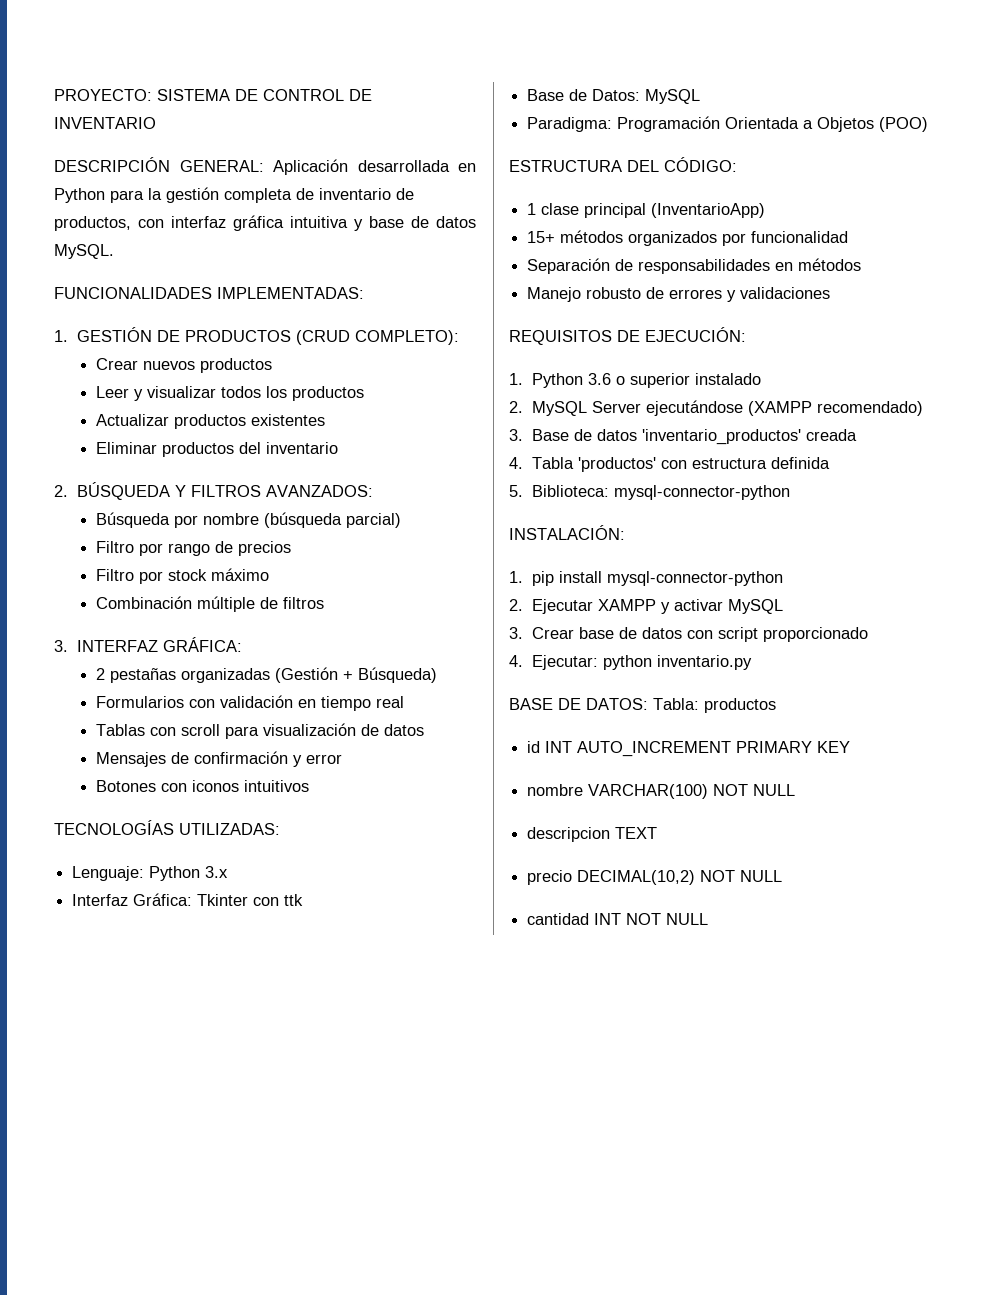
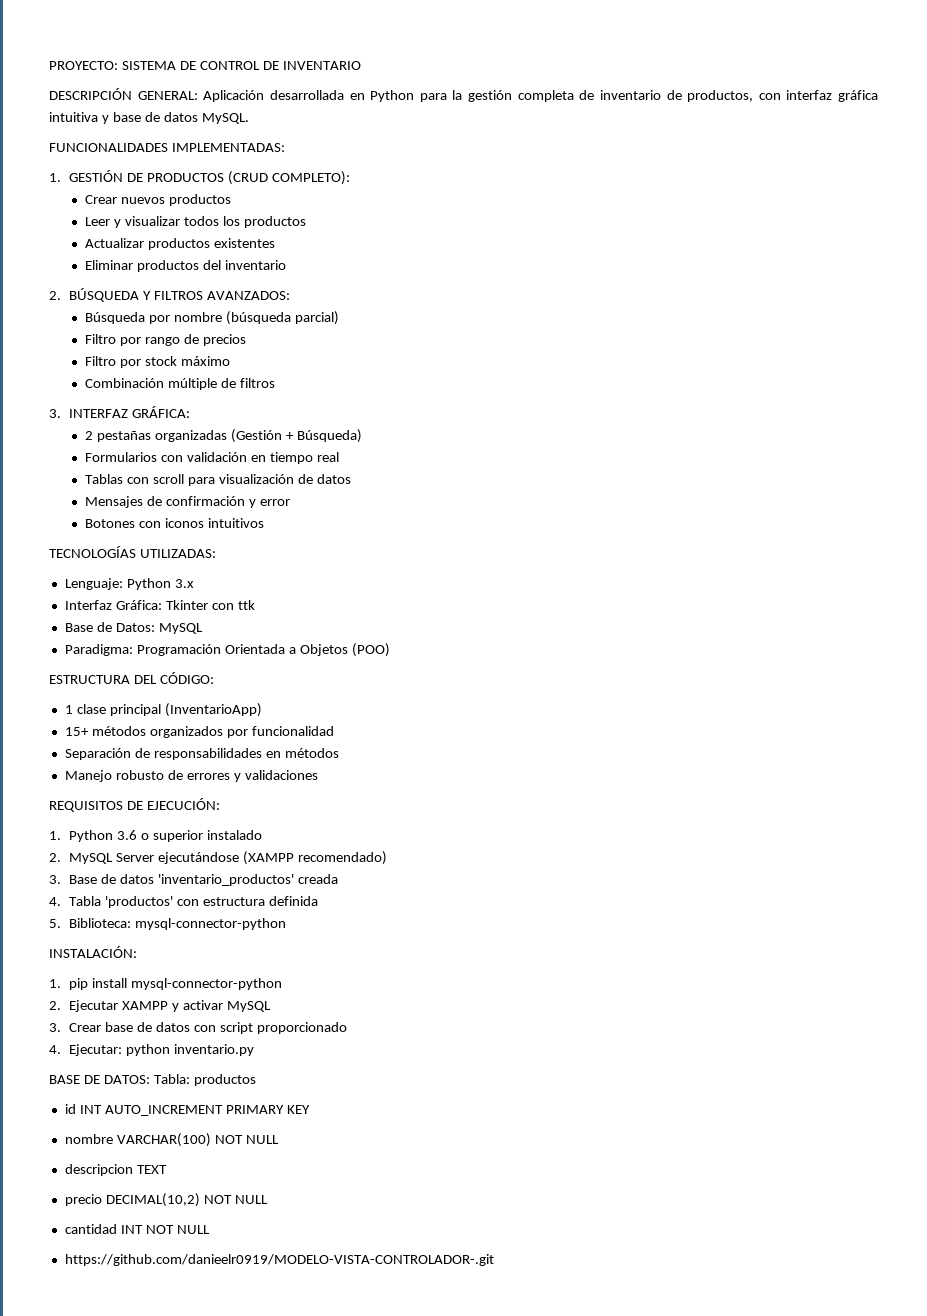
(709, 919) none -> [64,1254,494,1266] // https://github.com/danieelr0919/MODELO-VISTA-CONTROLADOR-.git

